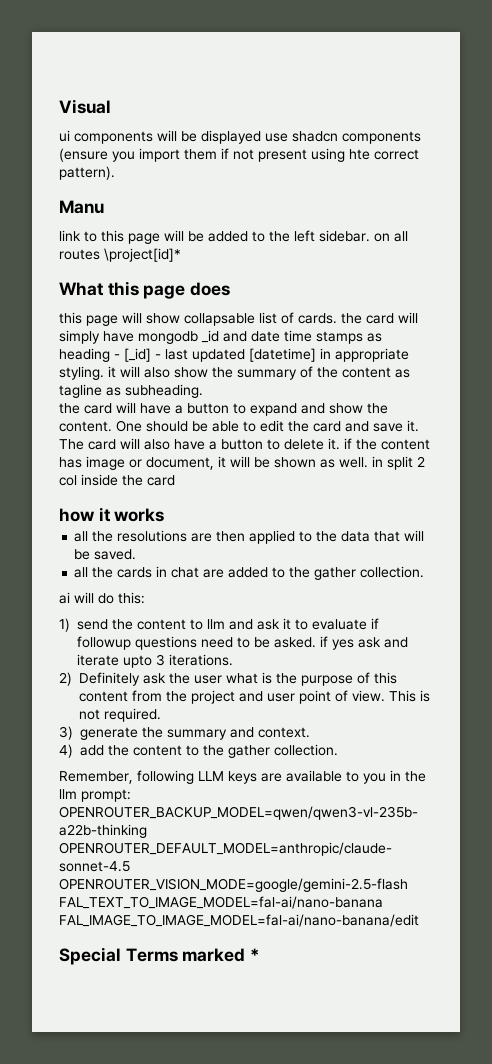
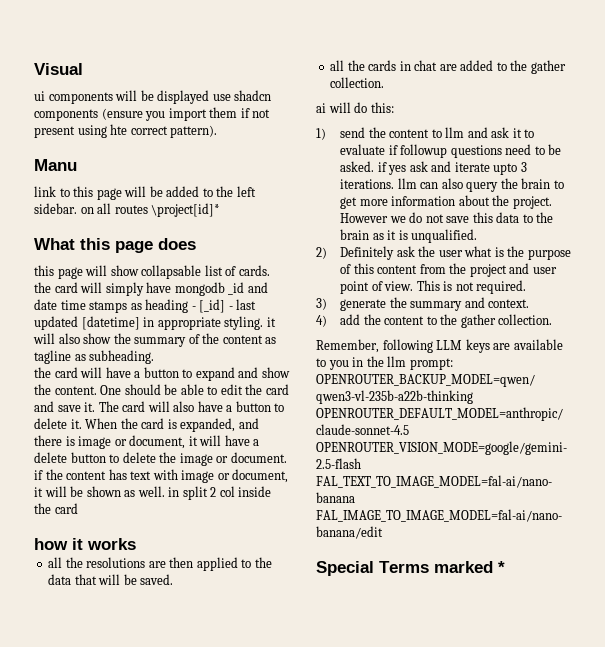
(340, 444) none -> [85,418,259,432] [34,435,260,449] [34,452,287,466] When the card is expanded, and there is image or document, it will have a delete button to delete the image or document.
(82, 462) none -> [130,469,178,480] text with
(233, 660) none -> [397,178,564,192] [340,195,552,209] [340,212,554,223] [340,229,478,243] llm can also query the brain to get more information about the project. However we do not save this data to the brain as it is unqualified.

